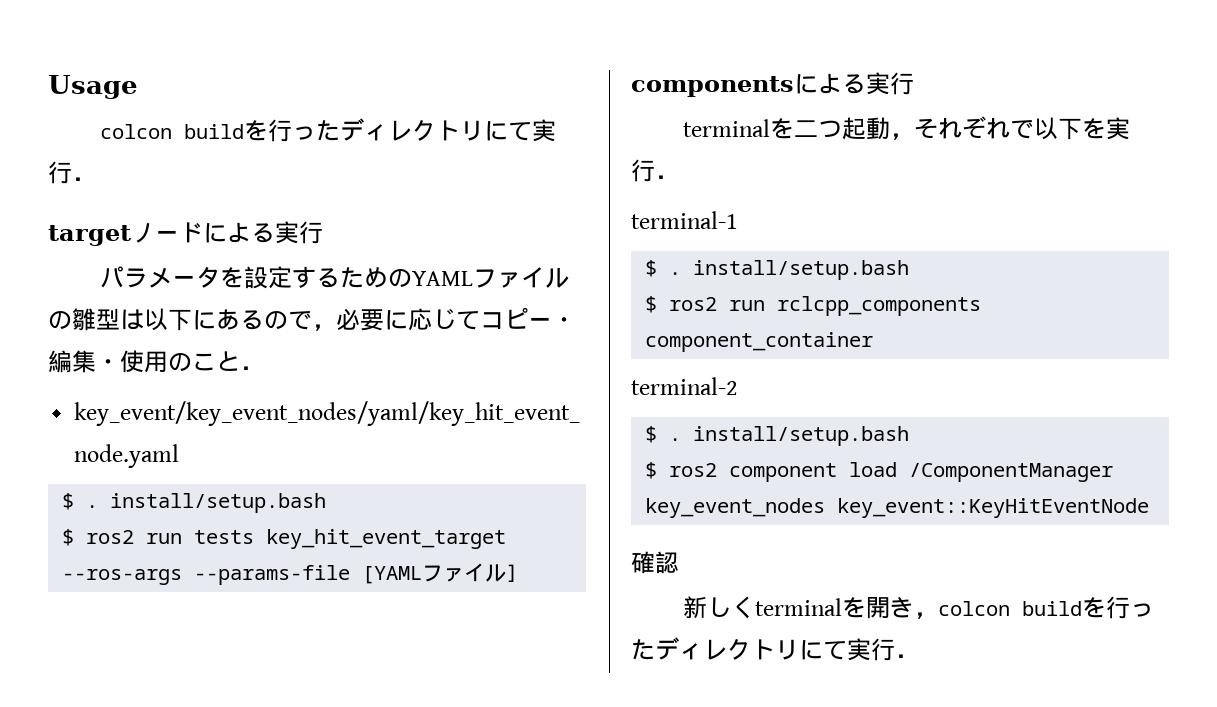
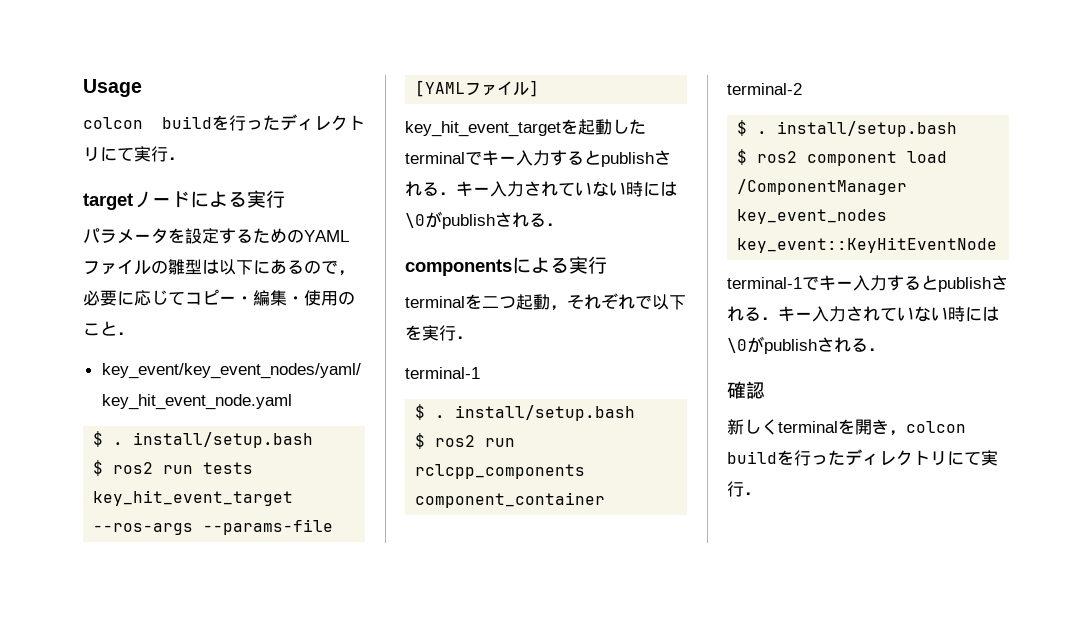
(519, 573) none -> [405,119,646,137] [405,150,671,167] [405,181,677,197] [405,211,563,229] // key_hit_event_targetを起動したterminalでキー入力するとpublishされる．キー入力されていない時には\0がpublishされる．
(1150, 508) none -> [727,275,1008,292] [727,306,999,322] [727,336,885,354] // terminal-1でキー入力するとpublishされる．キー入力されていない時には\0がpublishされる．

